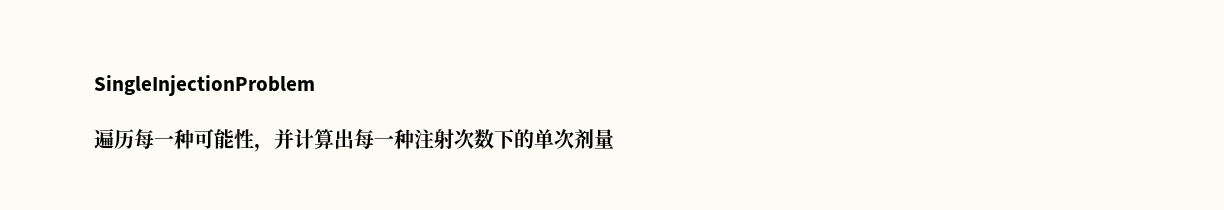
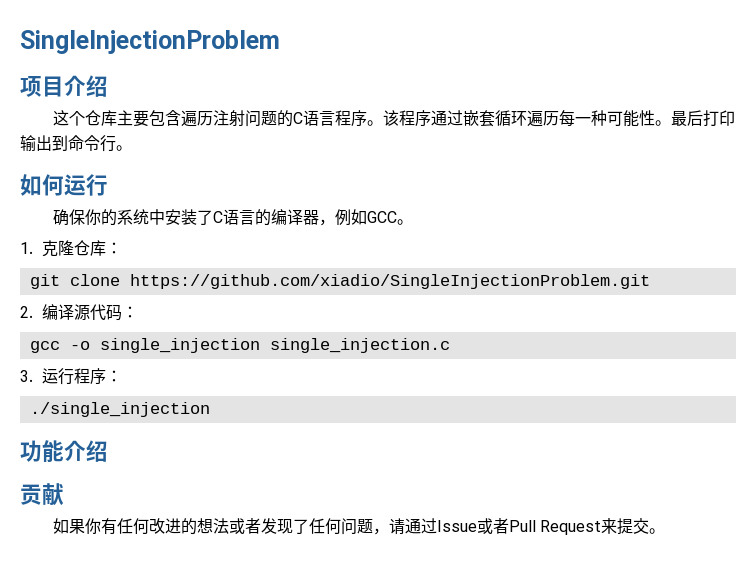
[94,129,614,152] 遍历每一种可能性，并计算出每一种注射次数下的单次剂量 -> [20,75,108,97] [52,110,735,127] [20,135,132,152] [20,174,108,196] [52,209,413,226] [20,240,123,257] [29,274,650,289] [20,304,139,321] [29,338,450,353] [20,368,123,385] [29,402,210,417] [20,440,108,462] [20,483,64,506] [52,518,666,535] 项目介绍 // 这个仓库主要包含遍历注射问题的C语言程序。该程序通过嵌套循环遍历每一种可能性。最后打印输出到命令行。 // 如何运行 // 确保你的系统中安装了C语言的编译器，例如GCC。 // 1.克隆仓库： // git clone https://github.com/xiadio/SingleInjectionProblem.git // 2.编译源代码： // gcc -o single_injection single_injection.c // 3.运行程序： // ./single_injection // 功能介绍 // 贡献 // 如果你有任何改进的想法或者发现了任何问题，请通过Issue或者Pull Request来提交。

